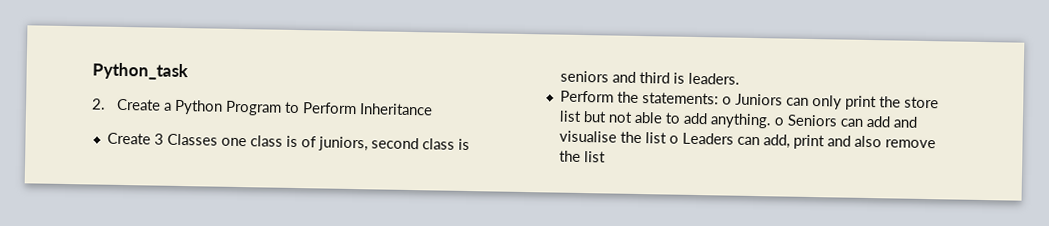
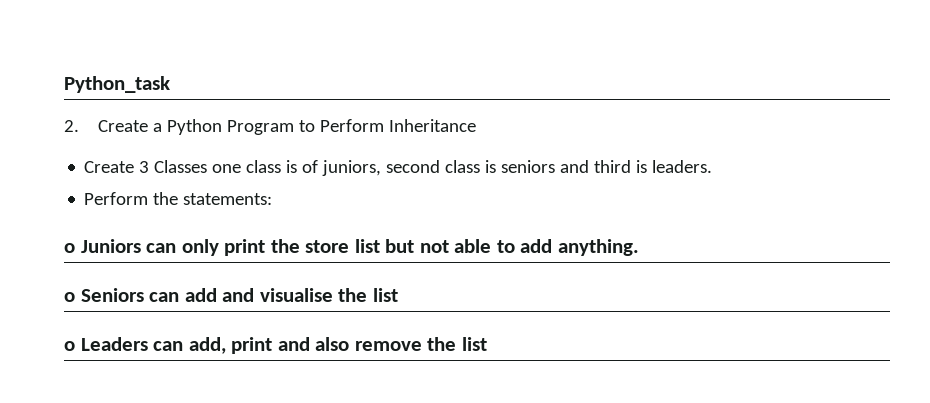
(719, 98) none -> (273, 199) //
(772, 121) none -> (639, 247) //
(667, 138) none -> (398, 295) //

